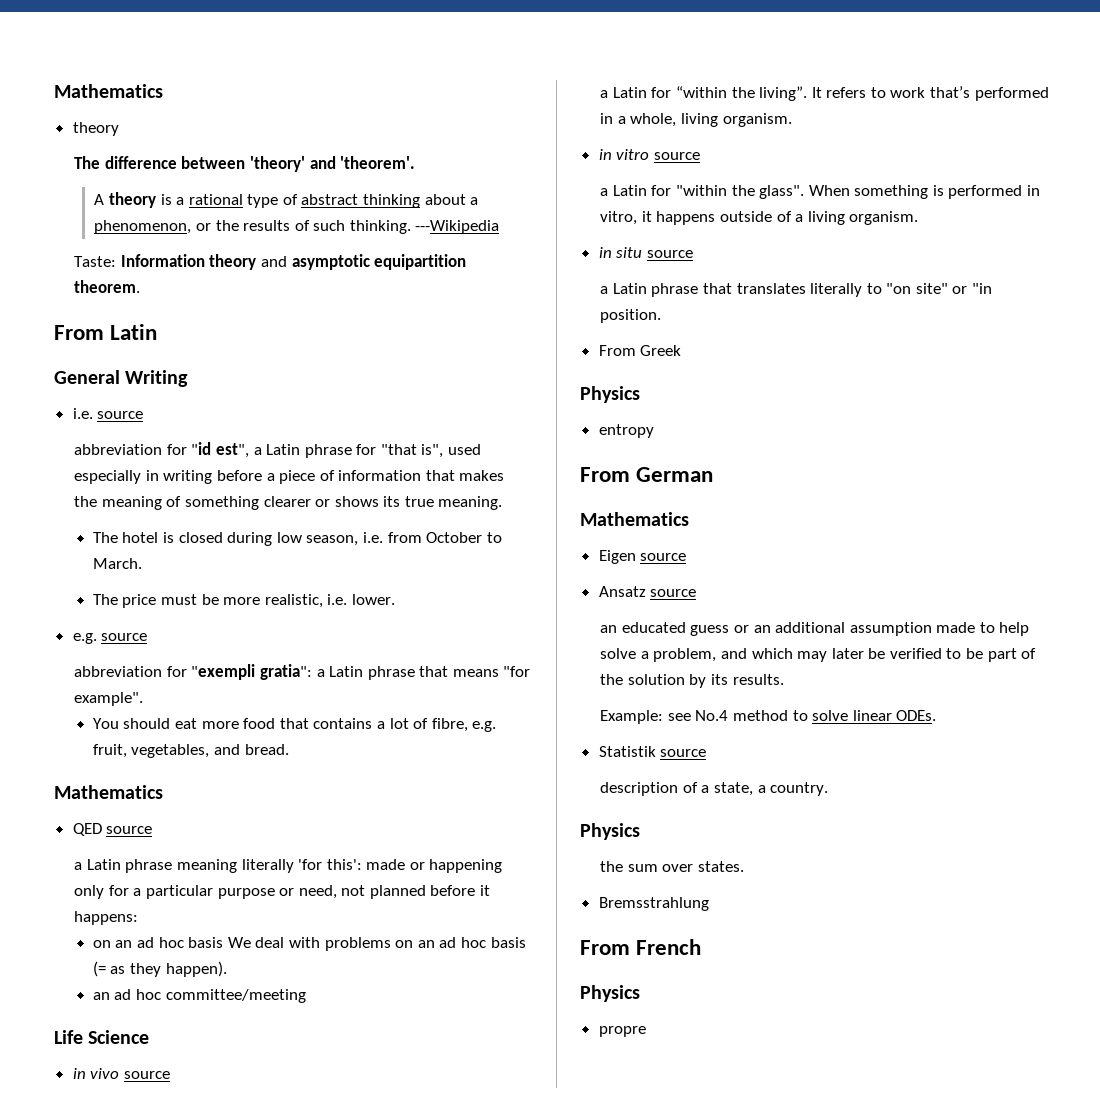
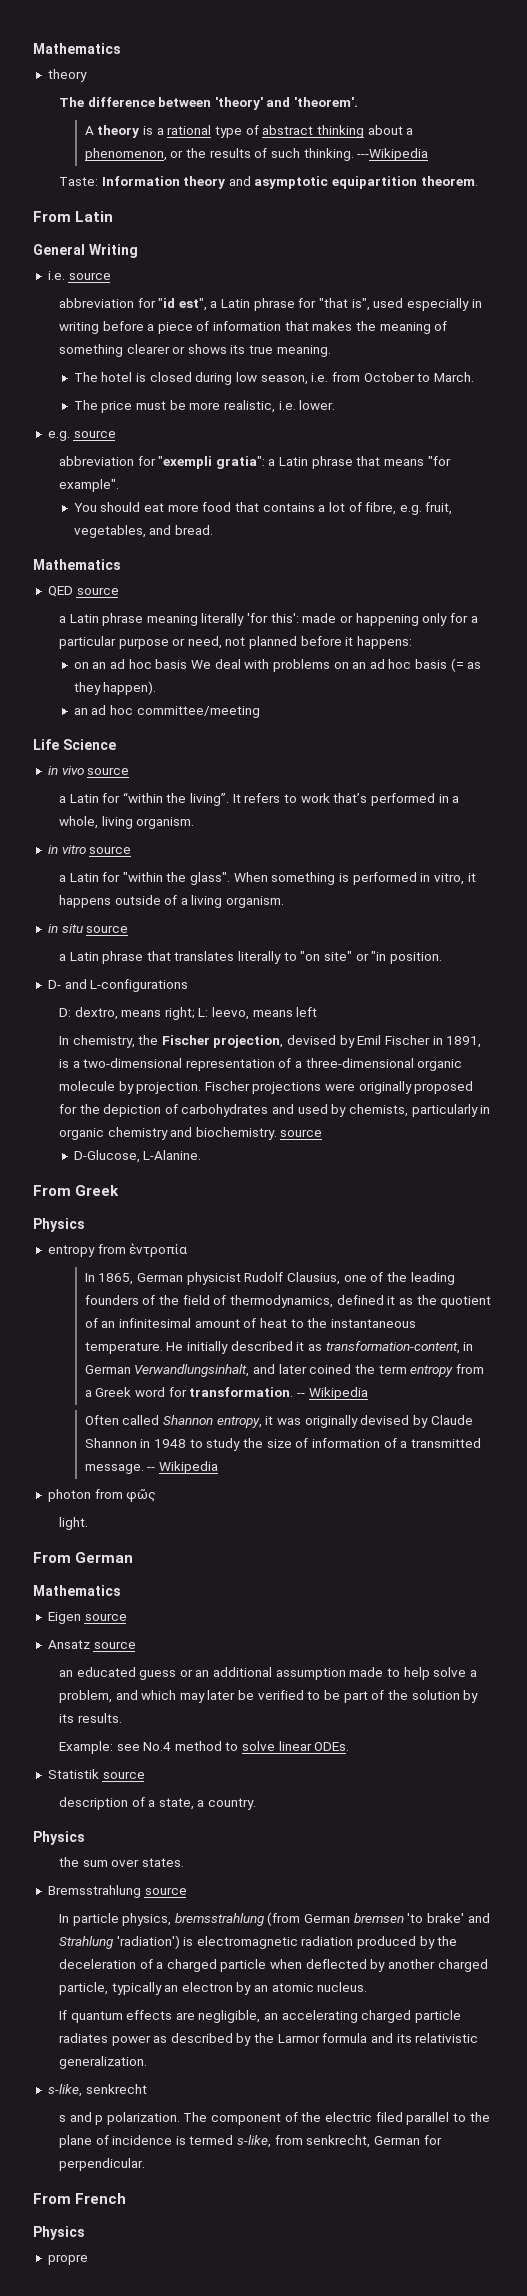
[598,345,682,356] [580,386,640,403] [598,424,654,438] From Greek // Physics // entropy -> [47,979,189,992] [58,1007,318,1020] [58,1035,482,1048] [58,1058,463,1071] [58,1081,474,1094] [58,1104,491,1117] [58,1127,323,1140] [73,1150,202,1163] [33,1185,120,1196] [33,1218,85,1232] [47,1243,188,1257] [84,1272,455,1285] [84,1295,492,1308] [84,1318,416,1328] [84,1341,474,1354] [84,1364,484,1377] [84,1387,368,1400] [84,1415,473,1428] [84,1438,481,1451] [84,1461,219,1474] [47,1489,157,1502] [58,1517,88,1530] D- and L-configurations // D: dextro, means right; L: leevo, means left // In chemistry, the Fischer projection, devised by Emil Fischer in 1891, is a two-dimensional representation of a three-dimensional organic molecule by projection. Fischer projections were originally proposed for the depiction of carbohydrates and used by chemists, particularly in organic chemistry and biochemistry. source // D-Glucose, L-Alanine. // From Greek // Physics // entropy from ἑντροπία // In 1865, German physicist Rudolf Clausius, one of the leading founders of the field of thermodynamics, defined it as the quotient of an infinitesimal amount of heat to the instantaneous temperature. He initially described it as transformation-content, in German Verwandlungsinhalt, and later coined the term entropy from a Greek word for transformation. -- Wikipedia // Often called Shannon entropy, it was originally devised by Claude Shannon in 1948 to study the size of information of a transmitted message. -- Wikipedia // photon from φῶς // light.
(709, 904) none -> [144,1887,187,1895] [58,1912,490,1926] [58,1935,458,1949] [58,1959,488,1972] [58,1982,368,1995] [58,2010,462,2023] [58,2033,479,2046] [58,2056,147,2069] [47,2084,147,2097] [58,2112,490,2125] [58,2135,442,2148] [58,2158,145,2171] source // In particle physics, bremsstrahlung (from German bremsen 'to brake' and Strahlung 'radiation') is electromagnetic radiation produced by the deceleration of a charged particle when deflected by another charged particle, typically an electron by an atomic nucleus. // If quantum effects are negligible, an accelerating charged particle radiates power as described by the Larmor formula and its relativistic generalization. // s-like, senkrecht // s and p polarization. The component of the electric filed parallel to the plane of incidence is termed s-like, from senkrecht, German for perpendicular.

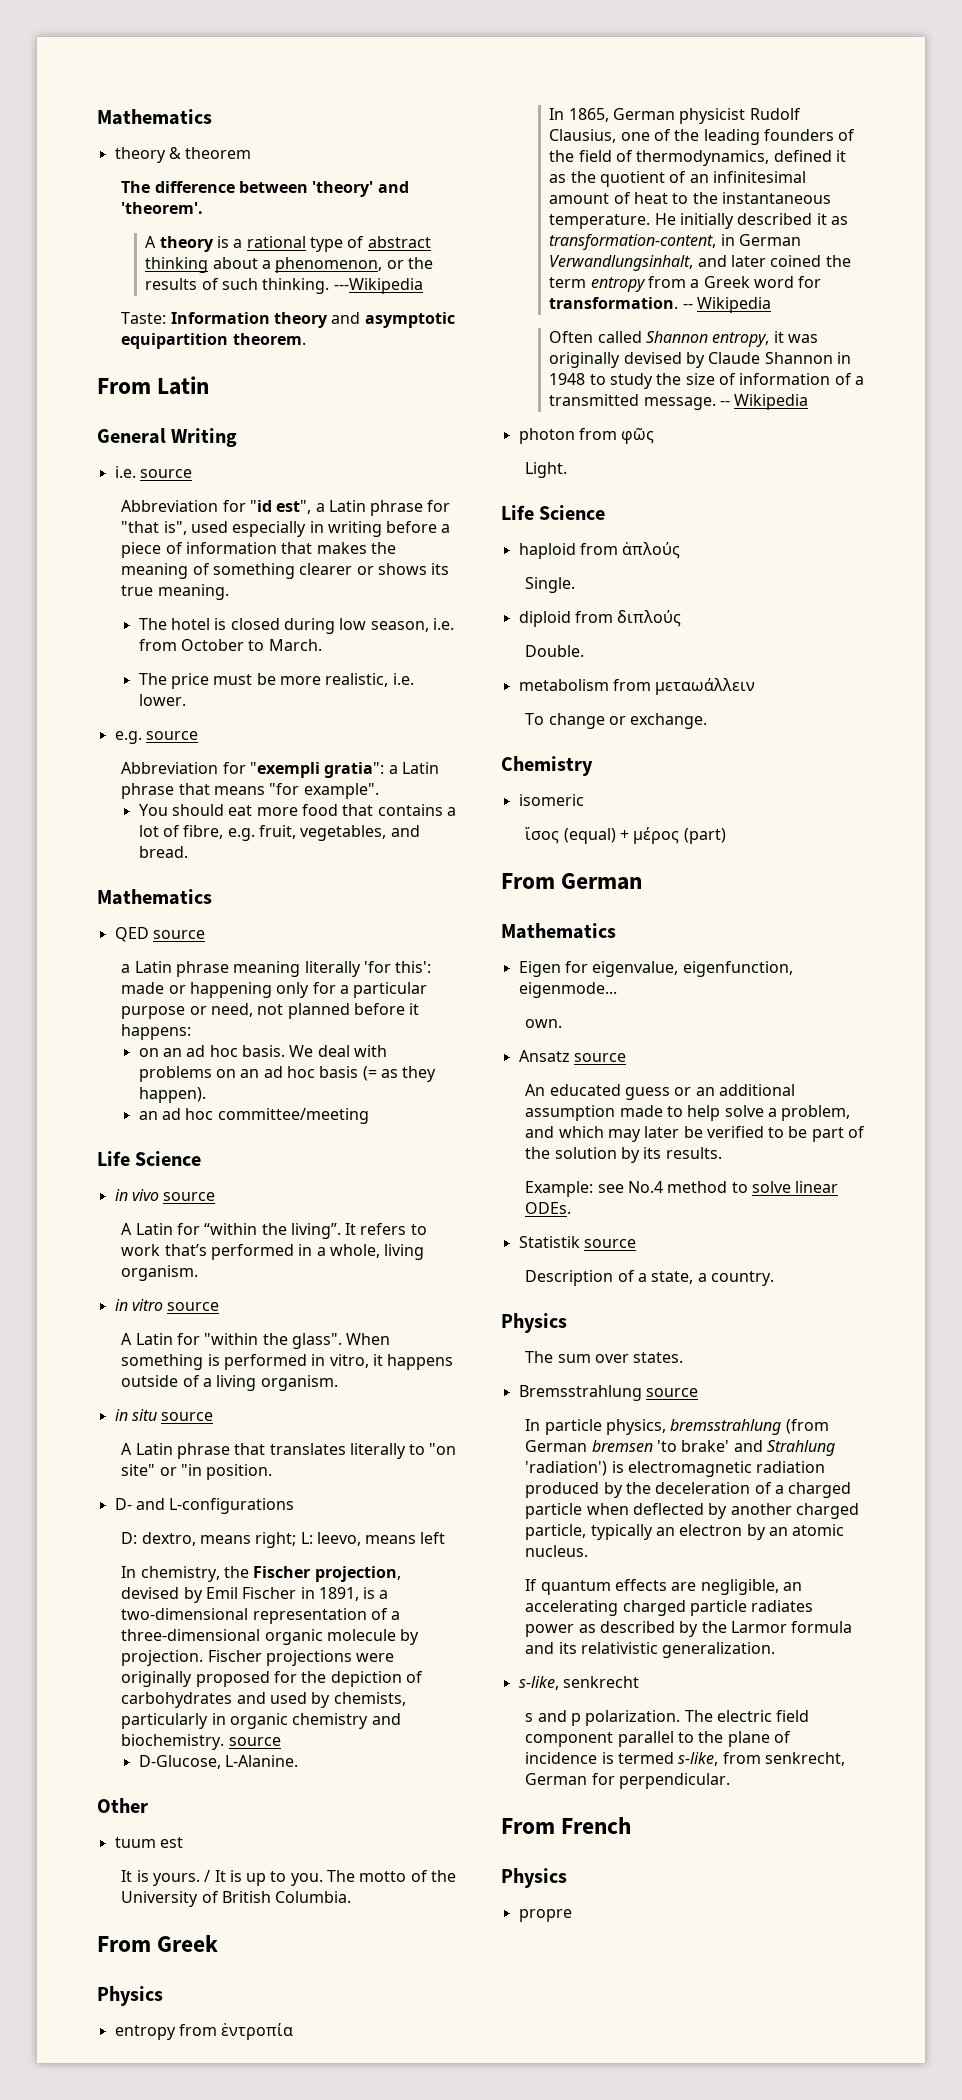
(87, 75) none -> [168,147,252,159] & theorem
[58,298,134,308] abbreviation -> [121,500,219,512] Abbreviation
[58,456,134,466] abbreviation -> [121,762,219,774] Abbreviation
[155,659,188,669] basis -> [242,1045,286,1057] basis.
[58,796,66,803] a -> [121,1223,133,1235] A
[58,875,66,882] a -> [121,1333,133,1345] A
[58,954,66,961] a -> [121,1443,133,1455] A
(202, 1155) none -> [97,1798,148,1813] [114,1837,183,1848] [121,1870,457,1886] [121,1891,352,1907] // Other // tuum est // It is yours. / It is up to you. The motto of the University of British Columbia.
[58,1517,88,1530] light. -> [525,462,568,478] [501,505,606,520] [518,541,681,559] [525,577,576,593] [518,610,682,627] [525,645,585,657] [518,678,756,695] [525,713,708,729] [501,756,593,776] [518,794,584,806] [525,826,726,844] Light. // Life Science // haploid from ἁπλούς // Single. // diploid from διπλούς // Double. // metabolism from μεταωάλλειν // To change or exchange. // Chemistry // isomeric // ἴσος (equal) + μέρος (part)
[84,1613,127,1621] source -> [564,961,793,977] [518,982,617,998] [525,1019,563,1028] for eigenvalue, eigenfunction, eigenmode... // own.
[58,1670,73,1677] an -> [525,1084,546,1096] An
[58,1797,128,1810] description -> [525,1270,614,1286] Description
[58,1857,79,1867] the -> [525,1351,554,1363] The
[211,2112,403,2125] component of the electric filed -> [716,1710,810,1722] [525,1732,614,1747] electric field component

